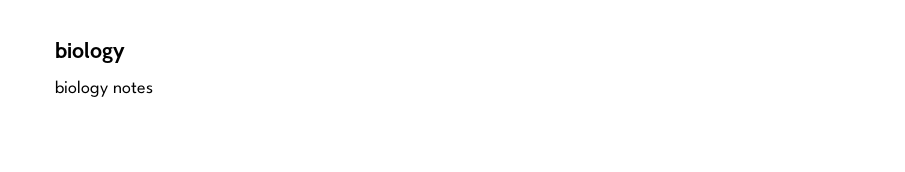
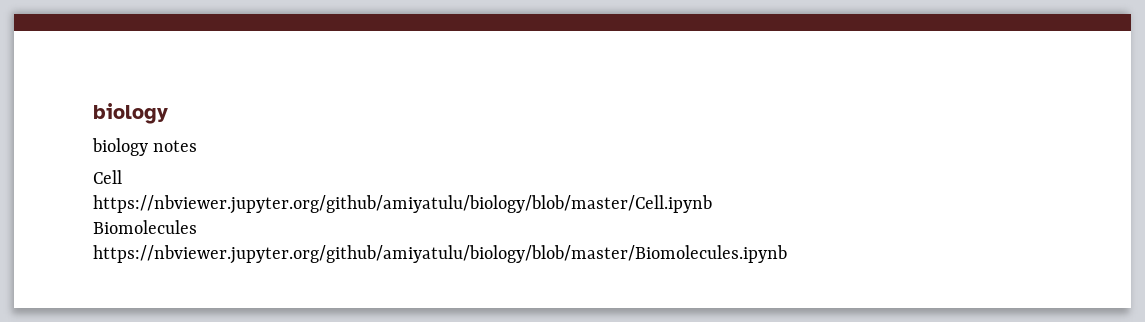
(153, 88) none -> [93,170,122,184] [93,195,712,214] [93,220,197,234] [93,245,787,264] // Cell // https://nbviewer.jupyter.org/github/amiyatulu/biology/blob/master/Cell.ipynb // Biomolecules // https://nbviewer.jupyter.org/github/amiyatulu/biology/blob/master/Biomolecules.ipynb

